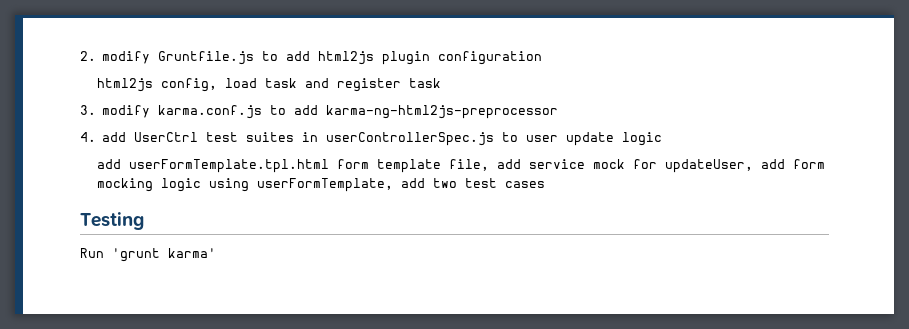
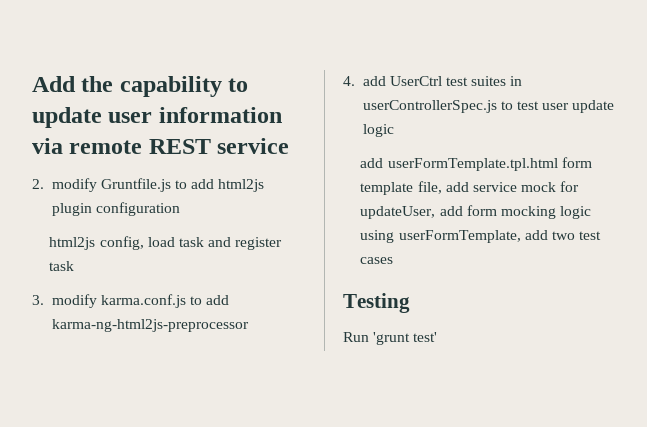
(80, 56) none -> [32,76,249,97] [32,107,282,128] [32,138,290,154] Add the capability to update user information via remote REST service //
(519, 137) none -> [517,101,540,110] test
[168,248,216,258] karma' -> [413,332,438,342] test'

